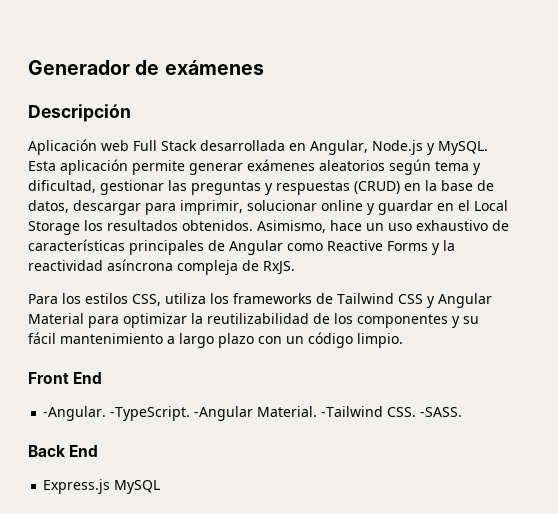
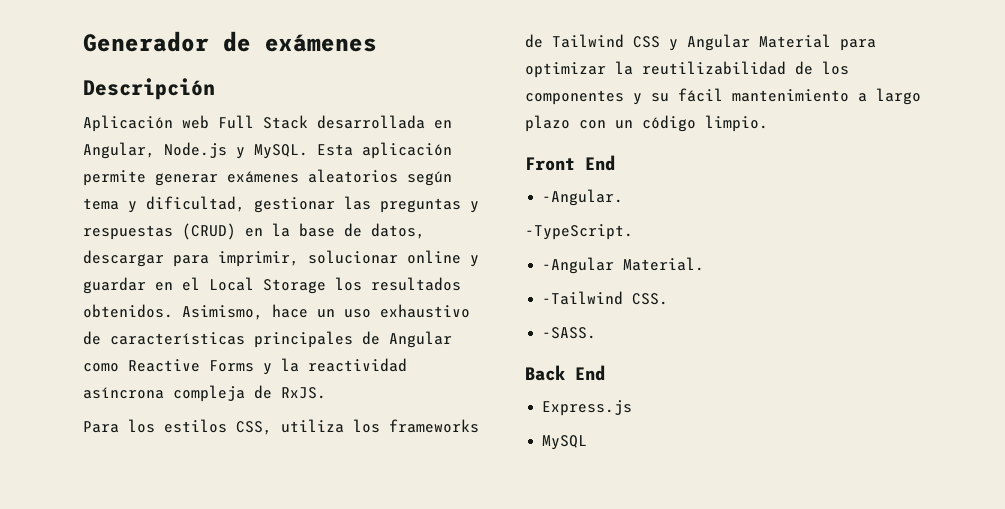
(107, 413) none -> (624, 197) //
(191, 413) none -> (633, 232) //
(318, 411) none -> (705, 264) //
(417, 412) none -> (669, 299) //
(111, 486) none -> (633, 408) //

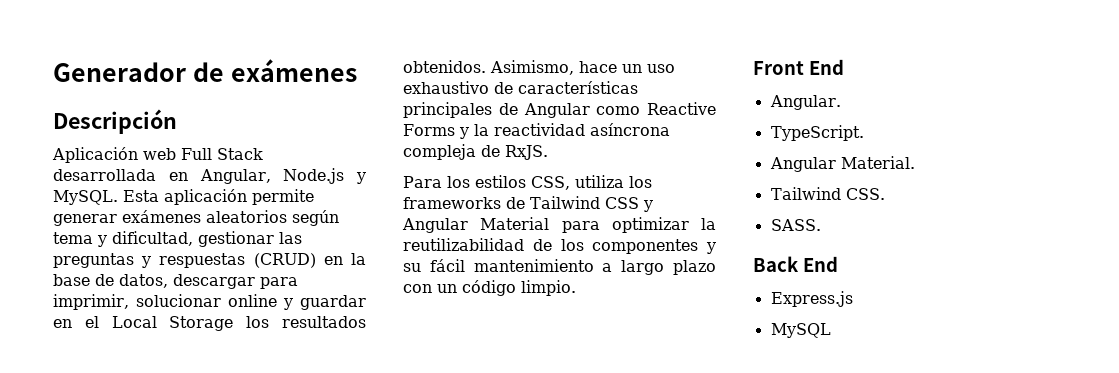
[542,189,624,206] [525,224,633,240] [542,257,615,274] -Angular. // -TypeScript. // -Angular -> [769,95,841,110] [770,125,864,141] [769,157,836,172] Angular. // TypeScript. // Angular
[542,291,624,305] -Tailwind -> [770,187,841,200] Tailwind
[542,327,597,339] -SASS. -> [770,219,821,231] SASS.

